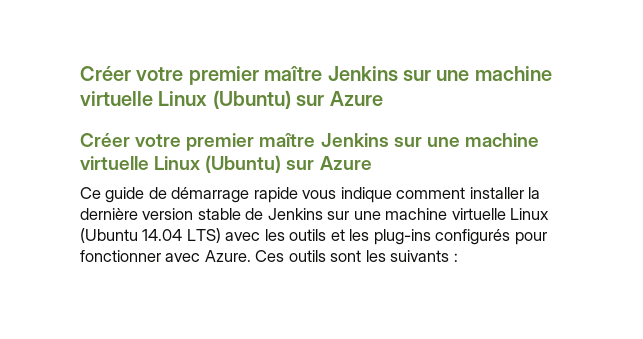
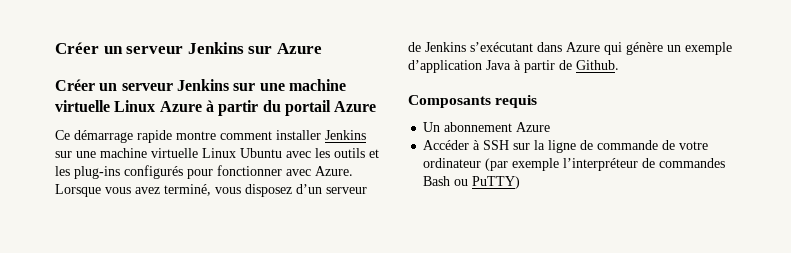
[80,66,552,85] [80,90,383,109] [80,133,539,151] [80,155,372,173] [80,187,541,203] [80,208,550,220] [80,228,221,243] Créer votre premier maître Jenkins sur une machine virtuelle Linux (Ubuntu) sur Azure // Créer votre premier maître Jenkins sur une machine virtuelle Linux (Ubuntu) sur Azure // Ce guide de démarrage rapide vous indique comment installer la dernière version stable de Jenkins sur une machine virtuelle Linux (Ubuntu 14.04 LTS) -> [55,42,322,54] [55,79,346,91] [55,100,377,116] [55,130,366,143] [55,148,282,158] Créer un serveur Jenkins sur Azure // Créer un serveur Jenkins sur une machine virtuelle Linux Azure à partir du portail Azure // Ce démarrage rapide montre comment installer Jenkins sur une machine virtuelle Linux Ubuntu
[255,250,458,262] Ces outils sont les suivants : -> [55,184,367,197] [408,42,732,55] [408,60,619,73] [408,95,538,108] [423,122,551,132] [423,140,709,153] [423,158,726,171] [423,176,521,189] Lorsque vous avez terminé, vous disposez d’un serveur de Jenkins s’exécutant dans Azure qui génère un exemple d’application Java à partir de Github. // Composants requis // Un abonnement Azure // Accéder à SSH sur la ligne de commande de votre ordinateur (par exemple l’interpréteur de commandes Bash ou PuTTY)

